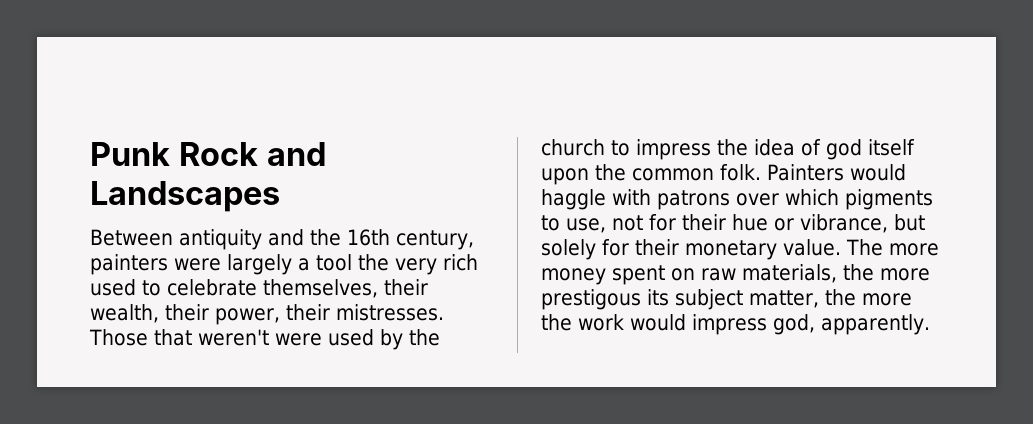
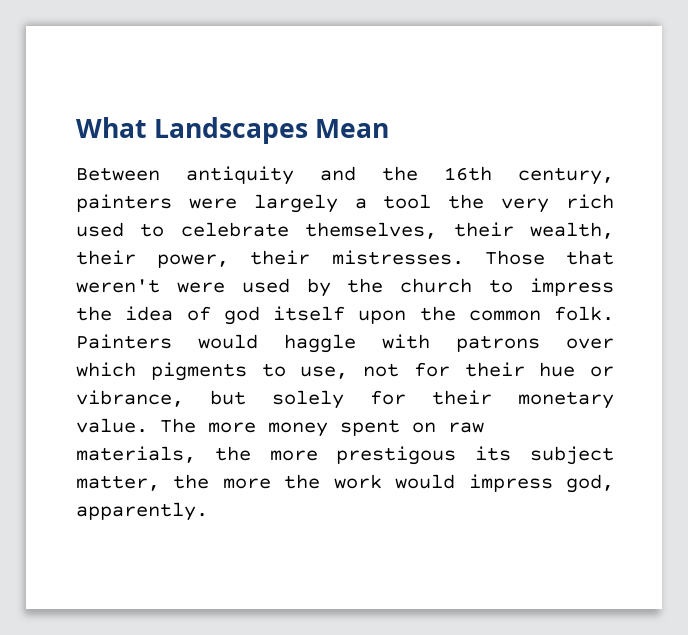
[90,142,326,166] Punk Rock and -> [76,117,147,138] What
(280, 196) none -> [315,119,390,138] Mean

